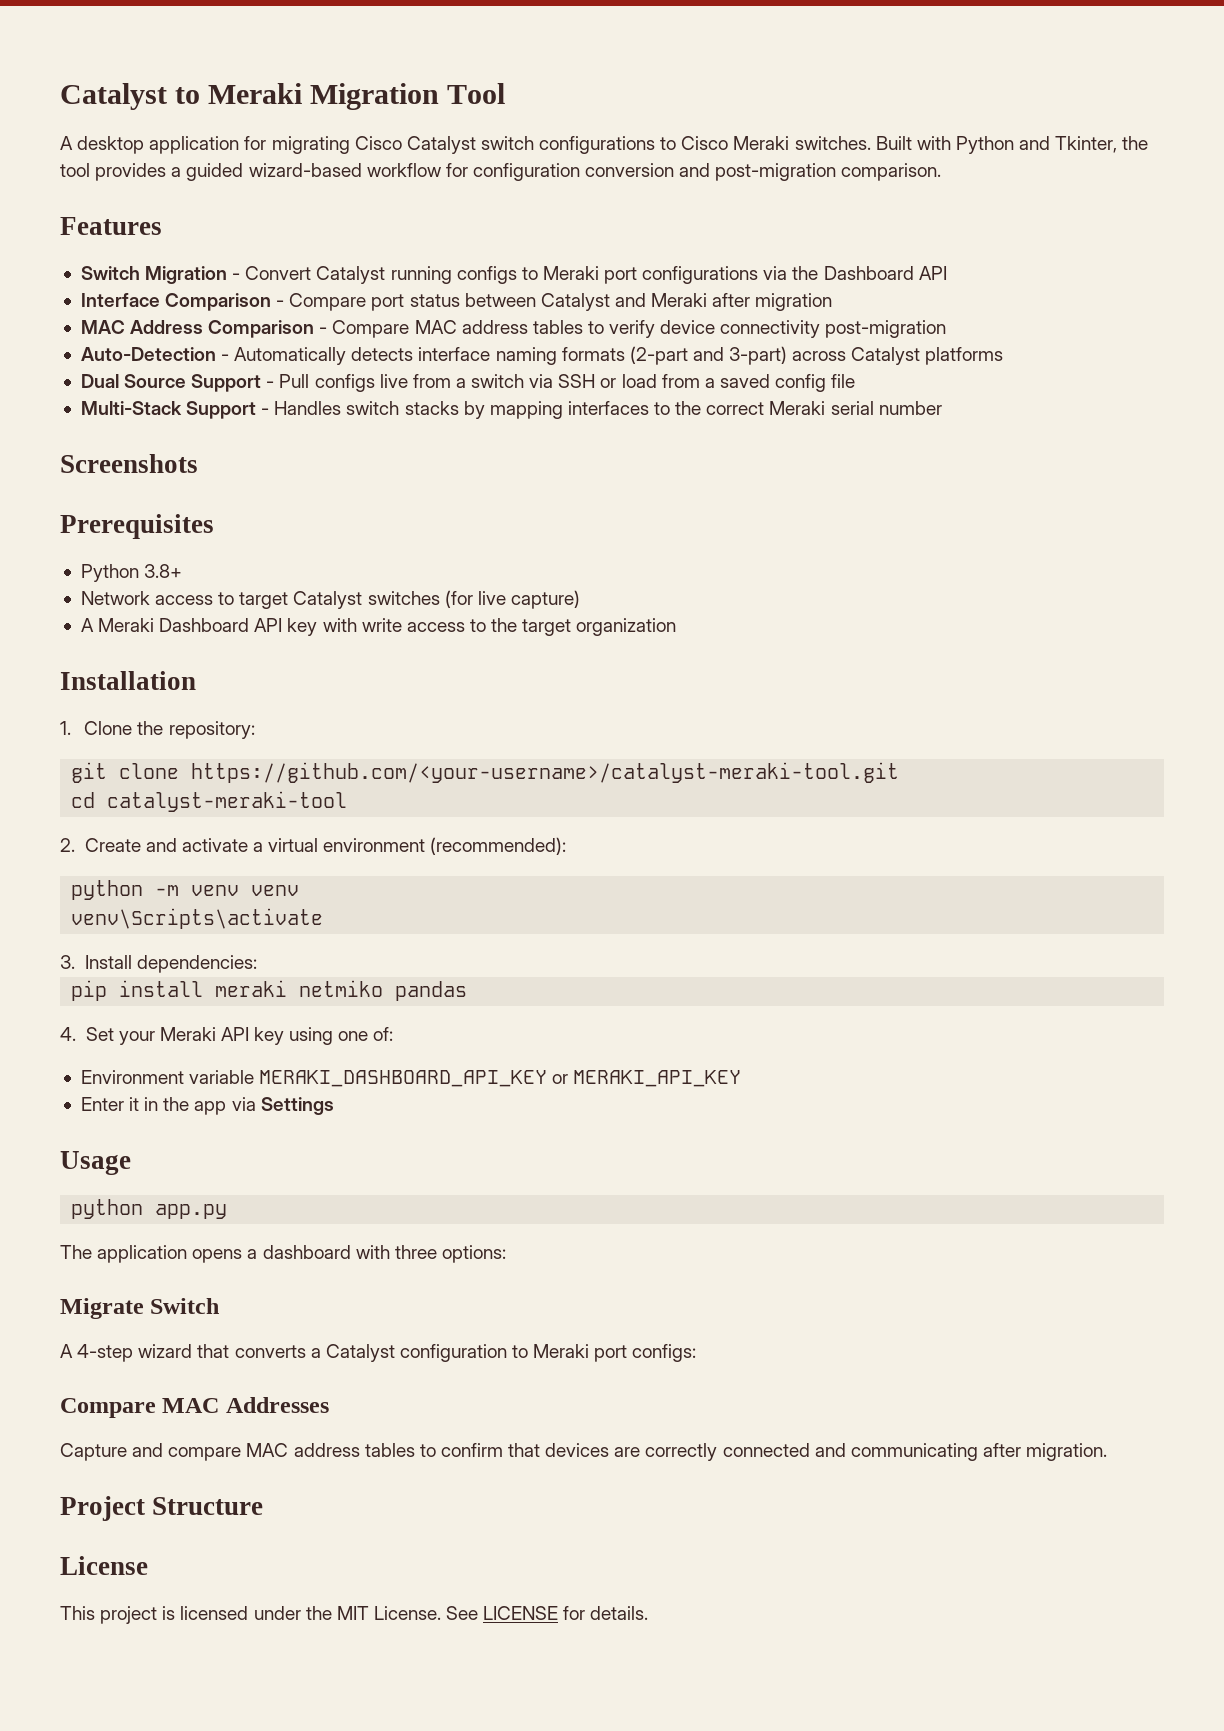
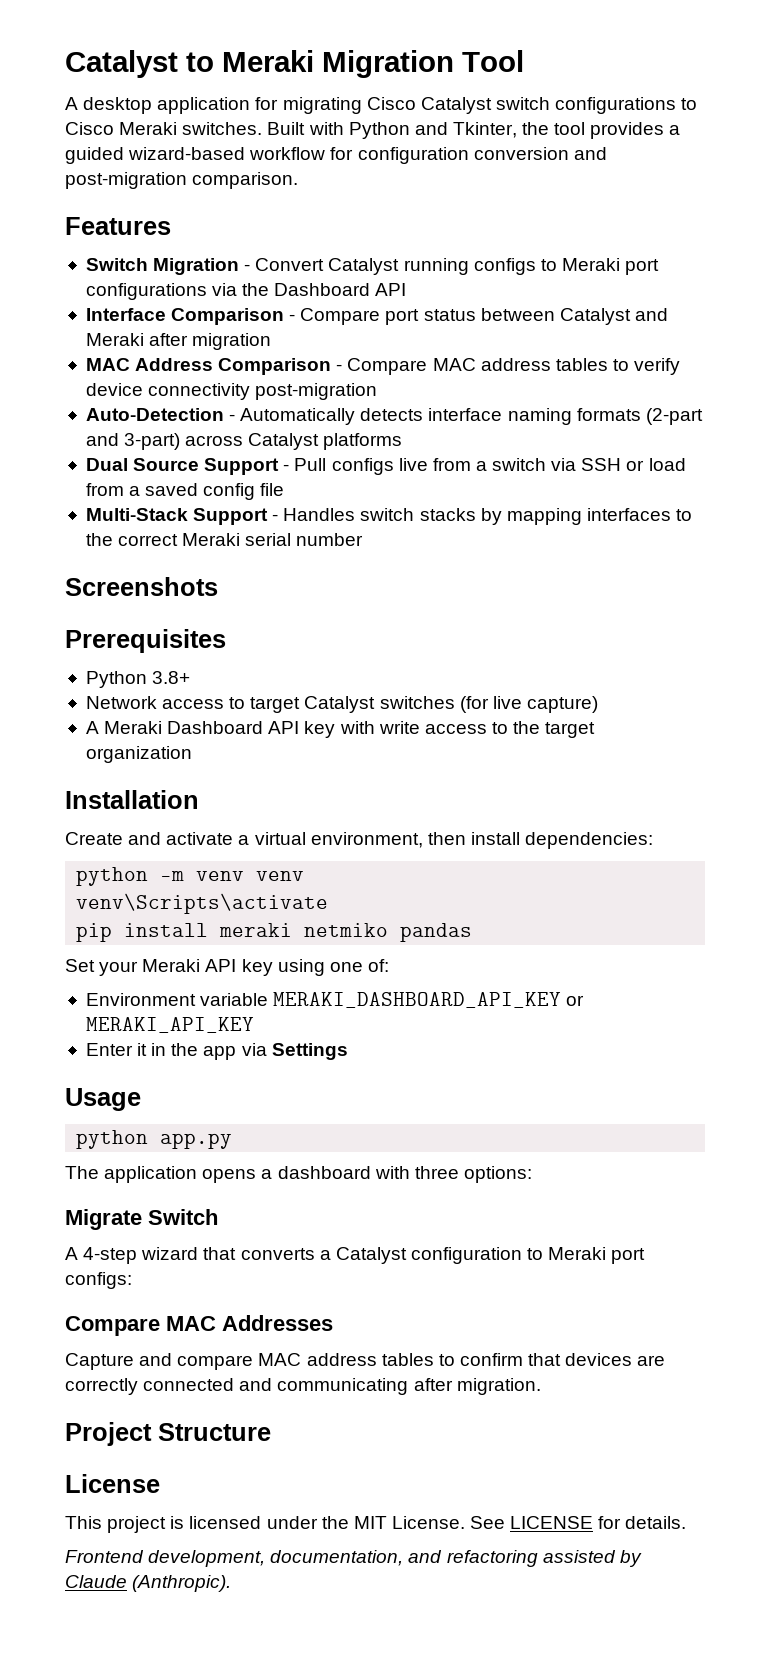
[60,721,255,739] [71,762,900,783] [71,791,348,812] [60,838,75,852] 1. Clone the repository: // git clone https://github.com/<your-username>/catalyst-meraki-tool.git // cd catalyst-meraki-tool // 2. -> (199, 799) none
[323,837,567,855] environment (recommended): -> [310,832,654,849] environment, then install dependencies:
[60,955,257,973] // 3. Install dependencies: -> (329, 903) none
[60,1027,76,1041] 4. -> (473, 932) none
(649, 1613) none -> [65,1550,642,1567] [65,1575,232,1592] // Frontend development, documentation, and refactoring assisted by Claude (Anthropic).

